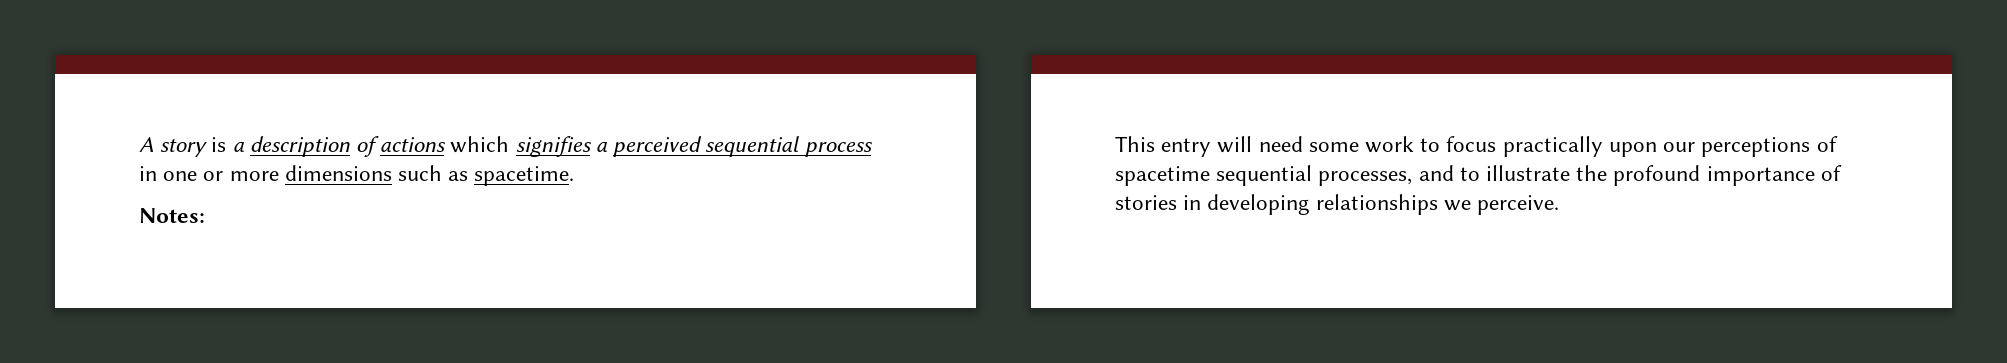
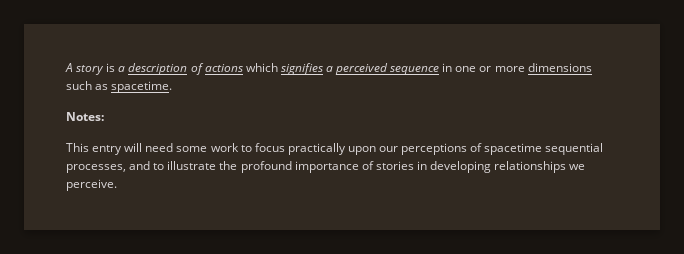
[705,136,873,157] sequential process -> [390,66,440,75] sequence

